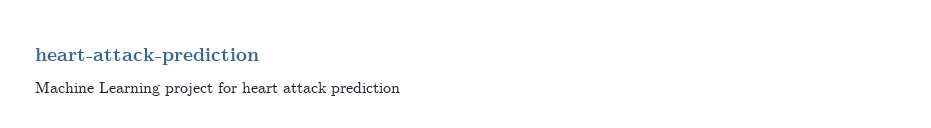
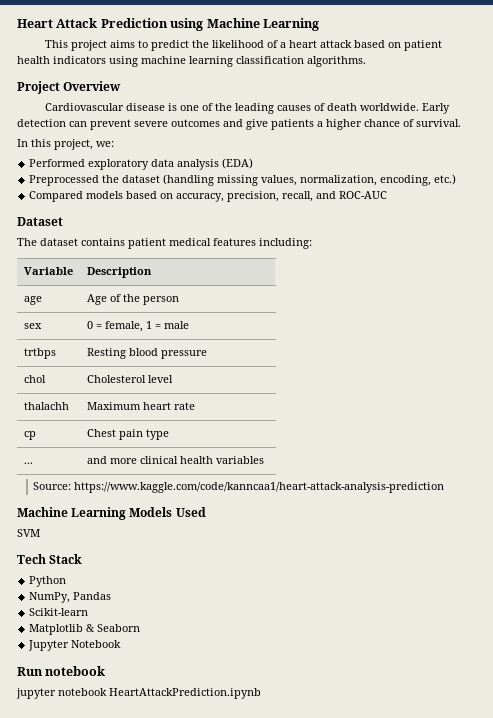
[35,48,259,65] [35,81,400,96] heart-attack-prediction // Machine Learning project for heart attack prediction -> [17,18,319,31] [44,40,442,51] [17,56,366,67] [17,81,122,94] [44,103,450,114] [17,119,461,130] [17,139,114,150] [29,158,254,170] [29,174,457,186] [29,191,388,202] [17,217,63,226] [17,238,312,249] [23,267,73,275] [86,267,152,278] [23,296,42,305] [86,294,179,305] [23,323,42,329] [86,321,189,332] [23,348,56,359] [86,348,207,359] [23,375,46,383] [86,375,173,383] [23,402,69,410] [86,402,195,410] [23,431,36,440] [86,429,169,440] [23,462,33,464] [86,456,264,464] [33,482,445,493] [17,507,206,520] [17,529,40,537] [17,554,83,564] [29,576,67,587] [29,592,112,603] [29,608,89,616] [29,624,141,635] [28,640,122,651] [17,666,106,676] [16,688,261,699] Heart Attack Prediction using Machine Learning // This project aims to predict the likelihood of a heart attack based on patient health indicators using machine learning classification algorithms. // Project Overview // Cardiovascular disease is one of the leading causes of death worldwide. Early detection can prevent severe outcomes and give patients a higher chance of survival. // In this project, we: // Performed exploratory data analysis (EDA) // Preprocessed the dataset (handling missing values, normalization, encoding, etc.) // Compared models based on accuracy, precision, recall, and ROC-AUC // Dataset // The dataset contains patient medical features including: // Variable | Description // age | Age of the person // sex | 0 = female, 1 = male // trtbps | Resting blood pressure // chol | Cholesterol level // thalachh | Maximum heart rate // cp | Chest pain type // ... | and more clinical health variables // Source: https://www.kaggle.com/code/kanncaa1/heart-attack-analysis-prediction // Machine Learning Models Used // SVM // Tech Stack // Python // NumPy, Pandas // Scikit-learn // Matplotlib & Seaborn // Jupyter Notebook // Run notebook // jupyter notebook HeartAttackPrediction.ipynb

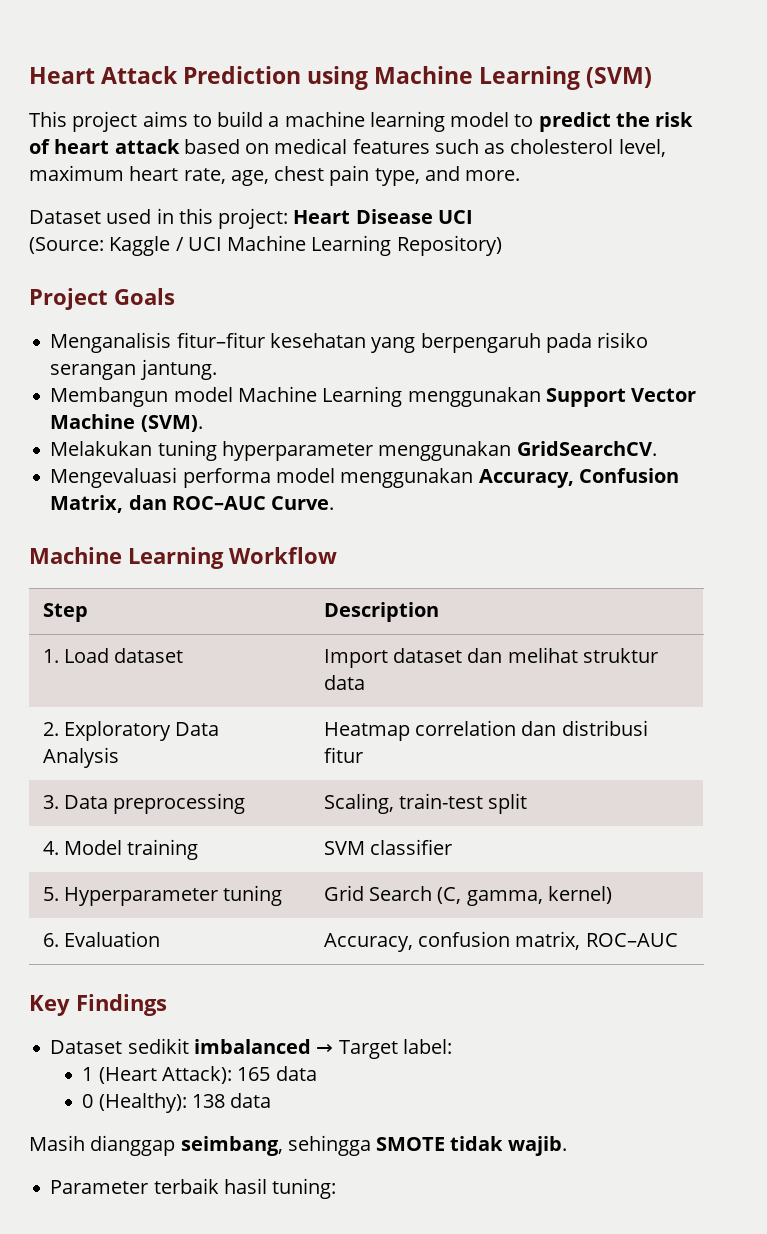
(319, 24) none -> [586,67,653,88] (SVM)
[150,40,442,51] [17,56,366,67] [17,81,122,94] [44,103,450,114] [17,119,461,130] [17,139,114,150] [29,158,254,170] [29,174,457,186] [29,191,388,202] [17,217,63,226] [17,238,312,249] [23,267,73,275] [86,267,152,278] [23,296,42,305] [86,294,179,305] [23,323,42,329] [86,321,189,332] [23,348,56,359] [86,348,207,359] [23,375,46,383] [86,375,173,383] [23,402,69,410] [86,402,195,410] [23,431,36,440] [86,429,169,440] [23,462,33,464] [86,456,264,464] [33,482,445,493] [17,507,206,520] [17,529,40,537] [17,554,83,564] [29,576,67,587] [29,592,112,603] [29,608,89,616] [29,624,141,635] [28,640,122,651] [17,666,106,676] [16,688,261,699] predict the likelihood of a heart attack based on patient health indicators using machine learning classification algorithms. // Project Overview // Cardiovascular disease is one of the leading causes of death worldwide. Early detection can prevent severe outcomes and give patients a higher chance of survival. // In this project, we: // Performed exploratory data analysis (EDA) // Preprocessed the dataset (handling missing values, normalization, encoding, etc.) // Compared models based on accuracy, precision, recall, and ROC-AUC // Dataset // The dataset contains patient medical features including: // Variable | Description // age | Age of the person // sex | 0 = female, 1 = male // trtbps | Resting blood pressure // chol | Cholesterol level // thalachh | Maximum heart rate // cp | Chest pain type // ... | and more clinical health variables // Source: https://www.kaggle.com/code/kanncaa1/heart-attack-analysis-prediction // Machine Learning Models Used // SVM // Tech Stack // Python // NumPy, Pandas // Scikit-learn // Matplotlib & Seaborn // Jupyter Notebook // Run notebook // jupyter notebook HeartAttackPrediction.ipynb -> [217,111,694,132] [29,138,666,157] [29,165,521,186] [29,208,473,229] [29,235,502,256] [29,288,175,310] [50,332,649,353] [50,359,217,380] [50,386,697,407] [50,414,203,432] [50,440,657,461] [50,467,679,488] [50,495,335,513] [29,547,337,569] [42,603,88,622] [323,602,439,622] [42,648,184,663] [323,647,659,668] [323,675,365,690] [42,721,220,741] [42,747,119,768] [323,720,648,741] [323,747,363,763] [42,793,246,814] [323,793,528,814] [42,839,199,860] [323,839,453,855] [42,885,283,906] [323,885,613,906] [42,931,161,947] [323,931,678,952] [29,994,167,1016] [50,1038,452,1059] [82,1066,317,1084] [82,1093,272,1113] [29,1135,567,1156] [50,1178,337,1199] build a machine learning model to predict the risk of heart attack based on medical features such as cholesterol level, maximum heart rate, age, chest pain type, and more. // Dataset used in this project: Heart Disease UCI // (Source: Kaggle / UCI Machine Learning Repository) // Project Goals // Menganalisis fitur–fitur kesehatan yang berpengaruh pada risiko serangan jantung. // Membangun model Machine Learning menggunakan Support Vector Machine (SVM). // Melakukan tuning hyperparameter menggunakan GridSearchCV. // Mengevaluasi performa model menggunakan Accuracy, Confusion Matrix, dan ROC–AUC Curve. // Machine Learning Workflow // Step | Description // 1. Load dataset | Import dataset dan melihat struktur data // 2. Exploratory Data Analysis | Heatmap correlation dan distribusi fitur // 3. Data preprocessing | Scaling, train-test split // 4. Model training | SVM classifier // 5. Hyperparameter tuning | Grid Search (C, gamma, kernel) // 6. Evaluation | Accuracy, confusion matrix, ROC–AUC // Key Findings // Dataset sedikit imbalanced → Target label: // 1 (Heart Attack): 165 data // 0 (Healthy): 138 data // Masih dianggap seimbang, sehingga SMOTE tidak wajib. // Parameter terbaik hasil tuning:

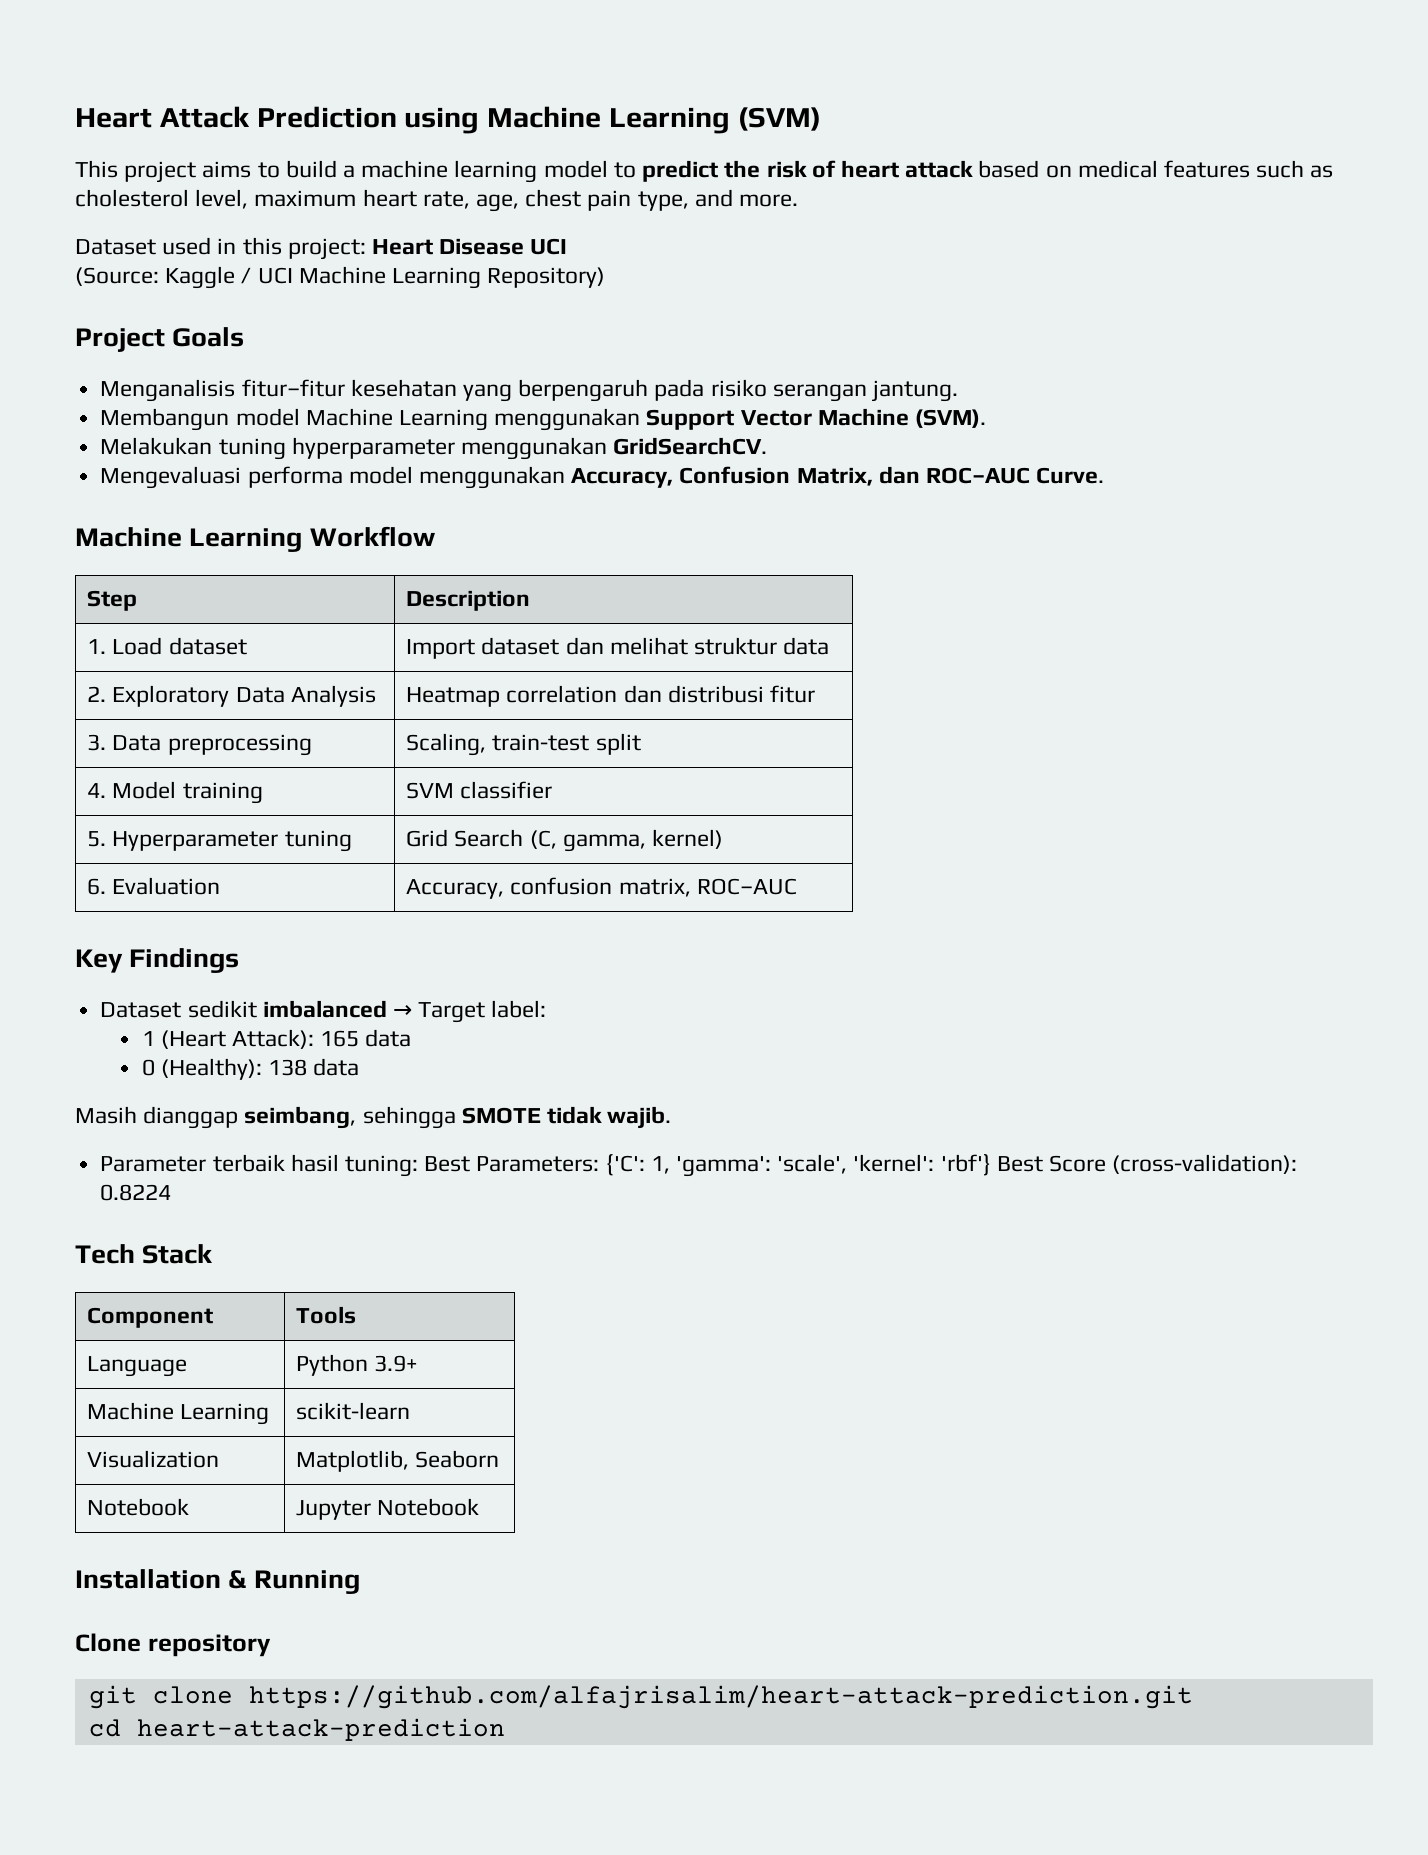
(337, 1188) none -> [424,1154,1298,1177] [100,1184,172,1201] [75,1244,213,1264] [87,1307,214,1328] [296,1306,357,1324] [87,1356,188,1377] [296,1354,419,1376] [87,1402,270,1425] [296,1402,411,1420] [87,1450,220,1468] [296,1450,500,1472] [87,1498,190,1516] [296,1498,480,1520] [75,1569,360,1594] [75,1633,271,1657] [88,1685,1193,1709] [88,1718,505,1741] Best Parameters: {'C': 1, 'gamma': 'scale', 'kernel': 'rbf'} Best Score (cross-validation): 0.8224 // Tech Stack // Component | Tools // Language | Python 3.9+ // Machine Learning | scikit-learn // Visualization | Matplotlib, Seaborn // Notebook | Jupyter Notebook // Installation & Running // Clone repository // git clone https://github.com/alfajrisalim/heart-attack-prediction.git // cd heart-attack-prediction

